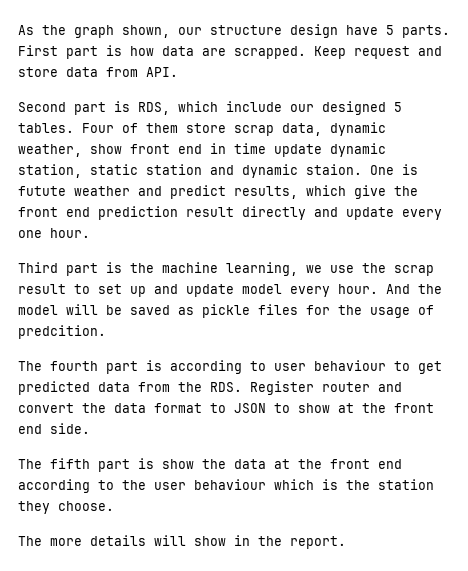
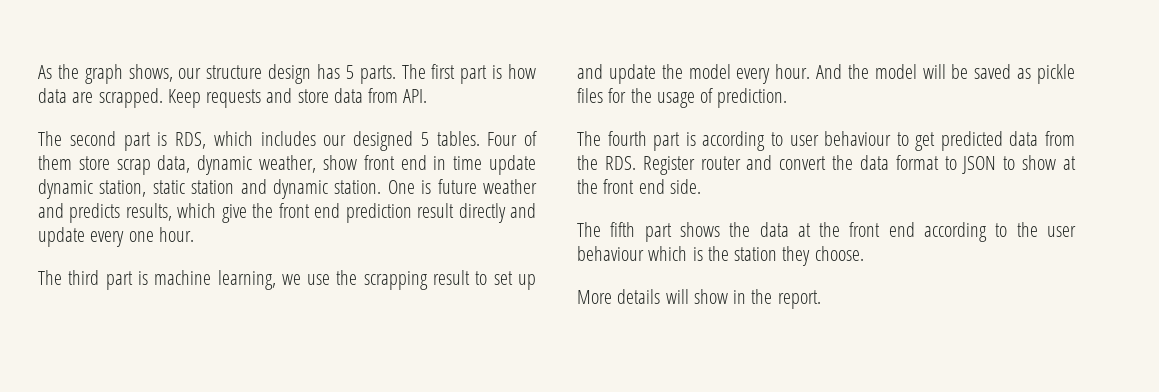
[122,25,170,38] shown, -> [128,64,173,82] shows,
[346,25,378,35] have -> [316,64,340,79] has
[18,45,58,56] First -> [401,64,456,79] The first
[354,46,410,59] request -> [206,89,262,108] requests
[18,102,66,112] Second -> [38,131,116,146] The second
[226,101,282,112] include -> [260,131,316,146] includes
[306,164,362,175] staion. -> [334,180,382,194] station.
[18,186,66,196] futute -> [437,179,477,194] future
[170,185,226,199] predict -> [69,203,121,223] predicts
[18,262,154,276] Third part is the -> [38,270,148,290] The third part is
[394,265,434,276] scrap -> [363,271,428,290] scrapping
(234, 290) none -> [661,64,683,79] the
[18,325,106,339] predcition. -> [717,88,788,108] prediction.
[138,458,194,469] is show -> [679,222,720,237] shows
[18,536,82,546] The more -> [577,290,612,304] More

